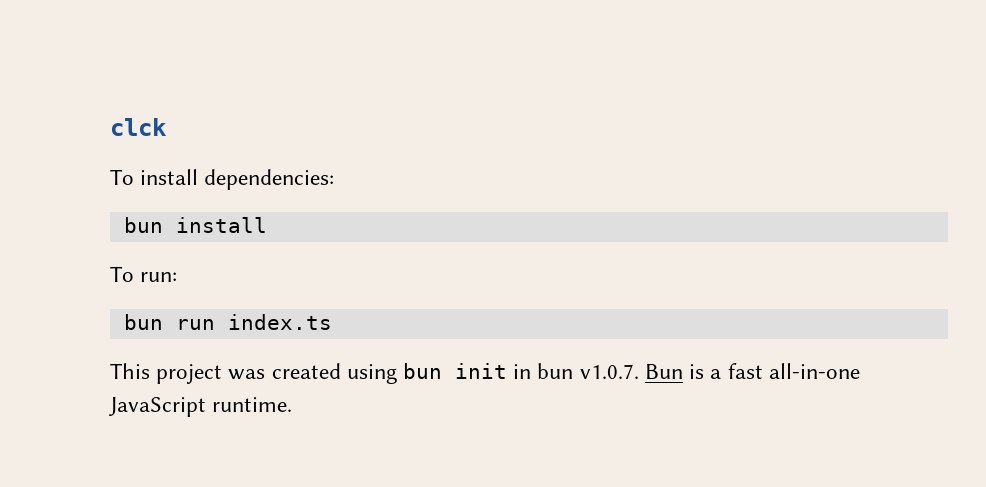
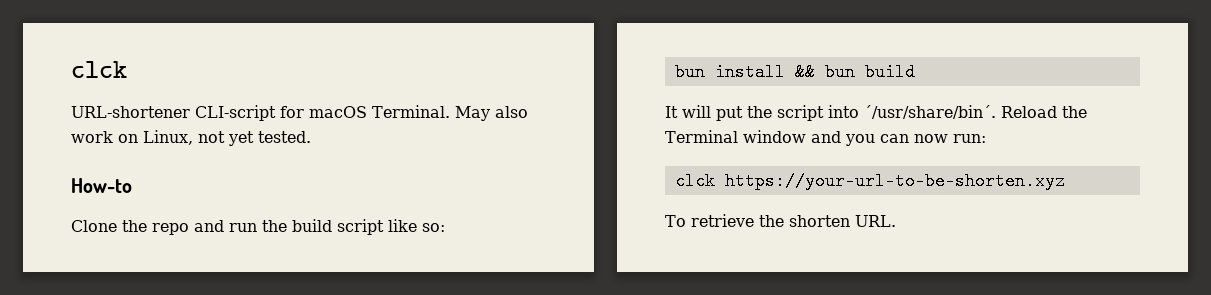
[110,169,335,190] [123,217,267,233] [110,266,178,282] [123,314,332,330] [110,363,860,384] [109,397,293,417] To install dependencies: // bun install // To run: // bun run index.ts // This project was created using bun init in bun v1.0.7. Bun is a fast all-in-one JavaScript runtime. -> [71,105,528,121] [71,130,311,146] [71,178,132,193] [71,219,445,235] [674,63,915,81] [665,105,1087,121] [665,130,986,146] [674,172,1065,190] [665,214,896,227] URL-shortener CLI-script for macOS Terminal. May also work on Linux, not yet tested. // How-to // Clone the repo and run the build script like so: // bun install && bun build // It will put the script into ´/usr/share/bin´. Reload the Terminal window and you can now run: // clck https://your-url-to-be-shorten.xyz // To retrieve the shorten URL.

